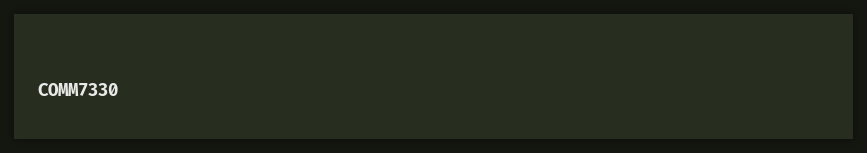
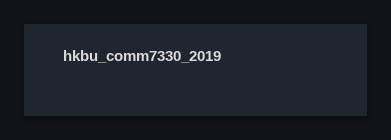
[38,83,118,96] COMM7330 -> [63,50,221,63] hkbu_comm7330_2019

